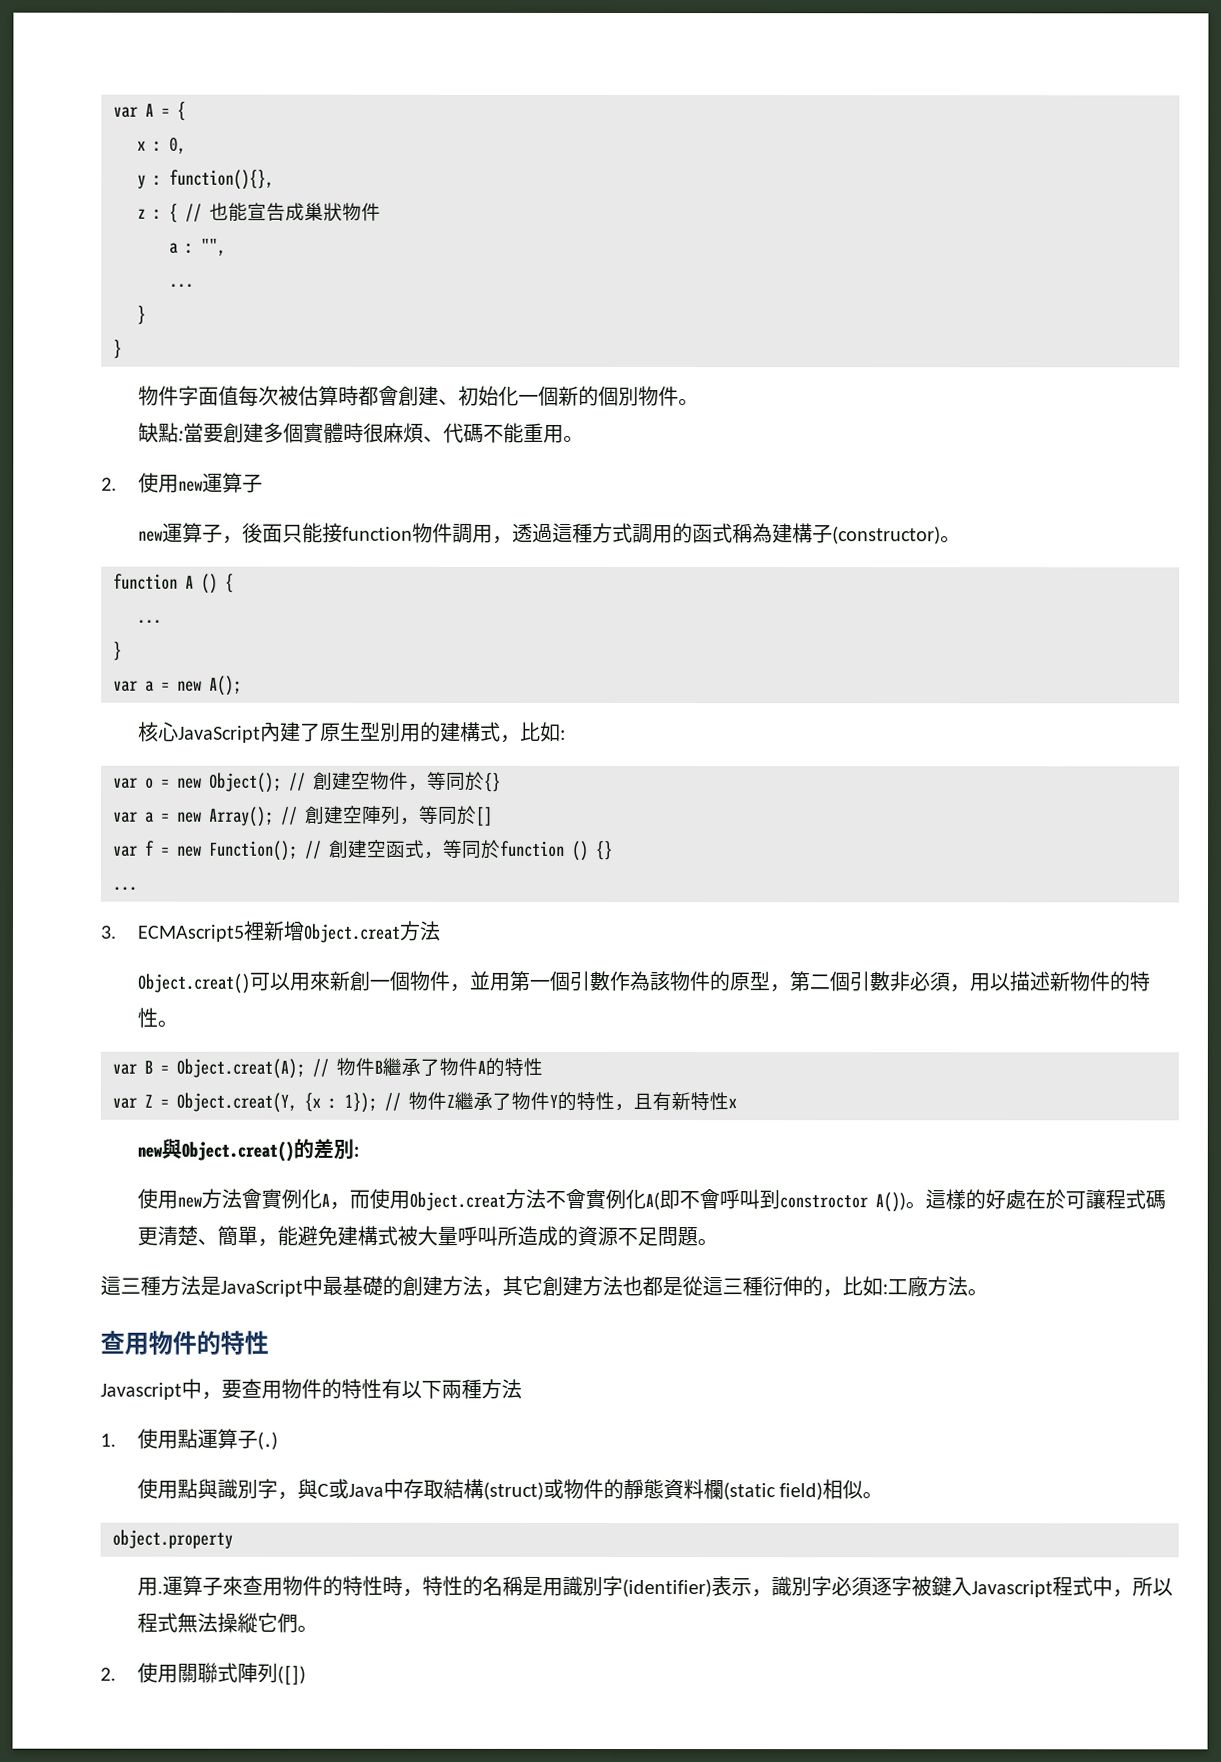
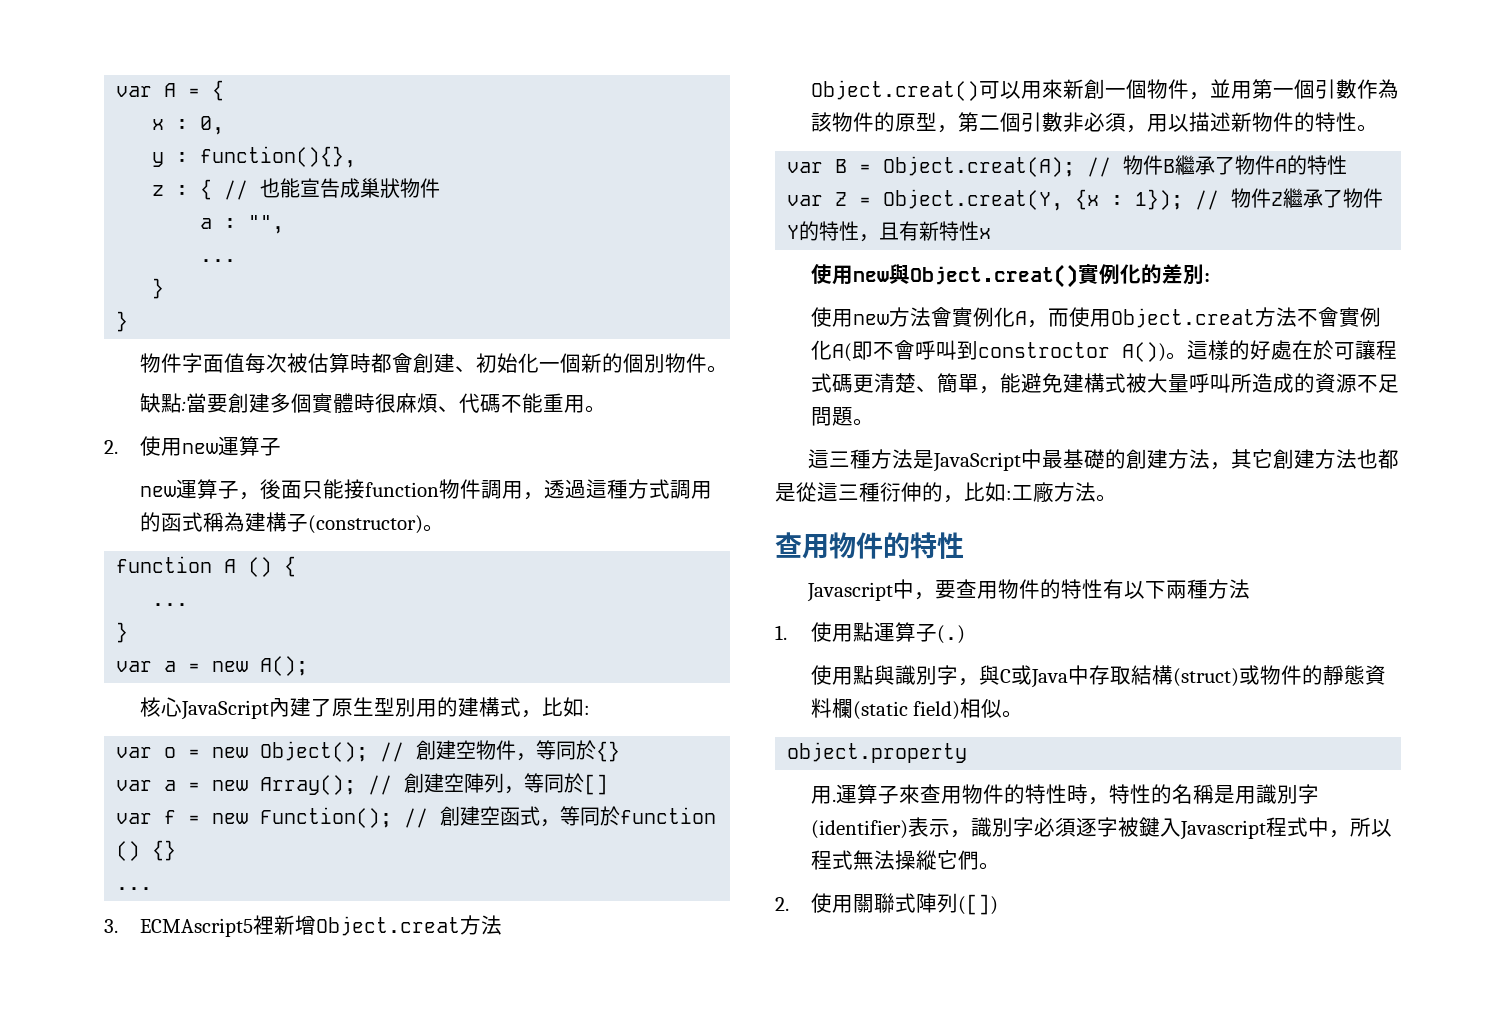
(737, 1103) none -> [810,264,853,285] 使用
(294, 1151) none -> [1077,264,1141,284] 實例化

